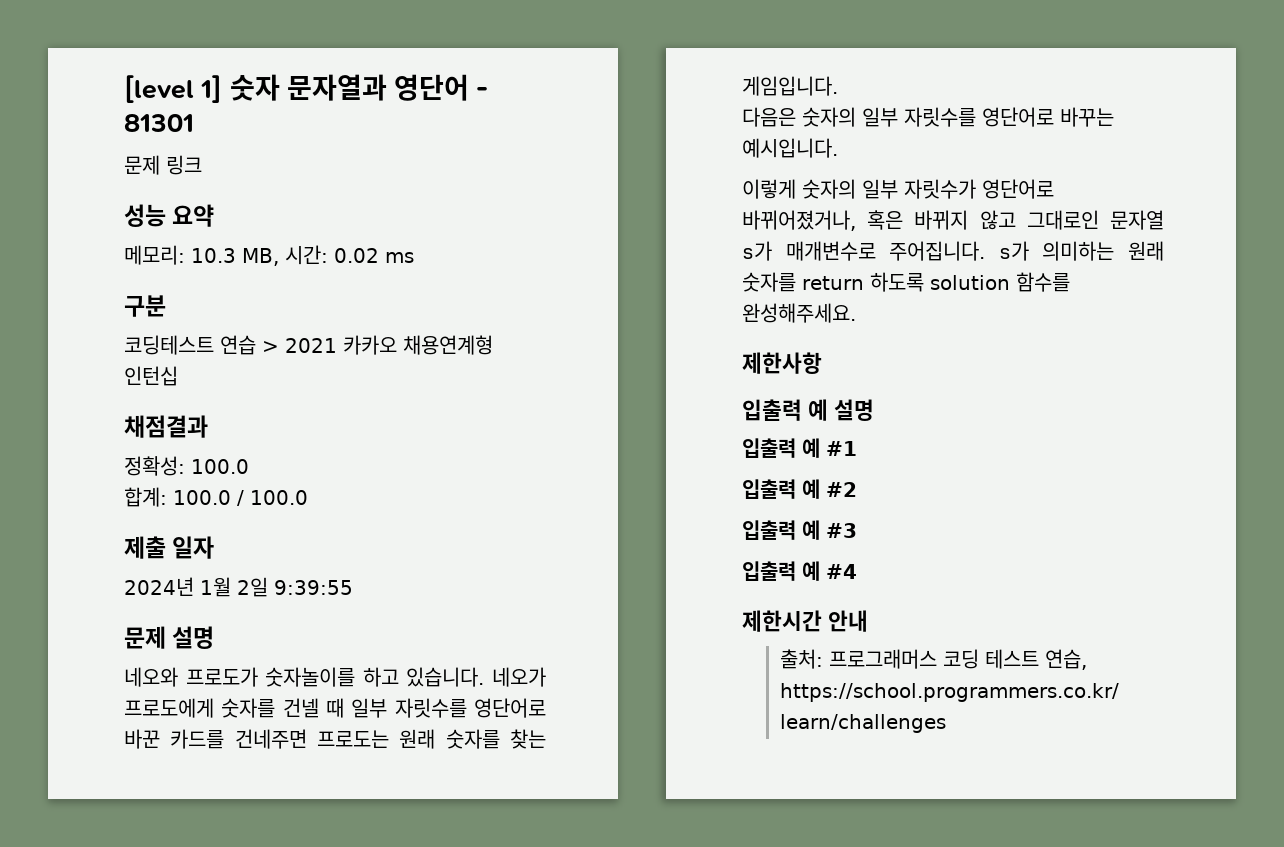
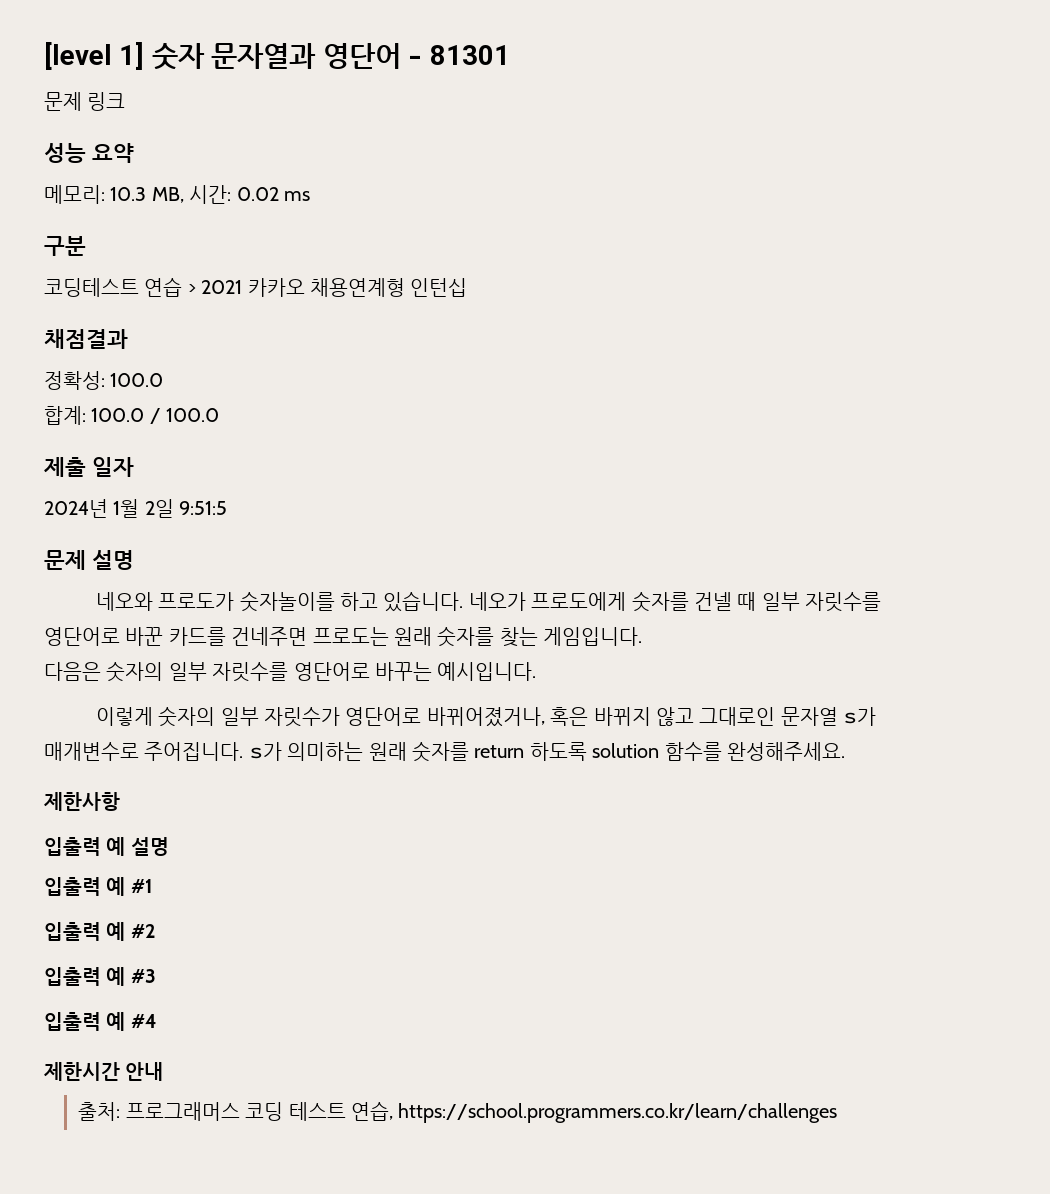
[274,580,353,595] 9:39:55 -> [179,501,228,515] 9:51:5

